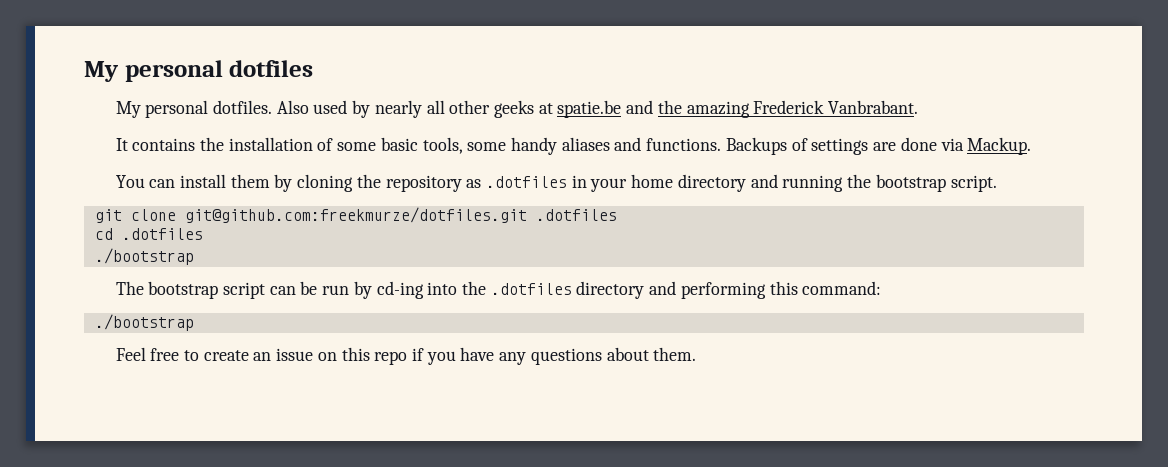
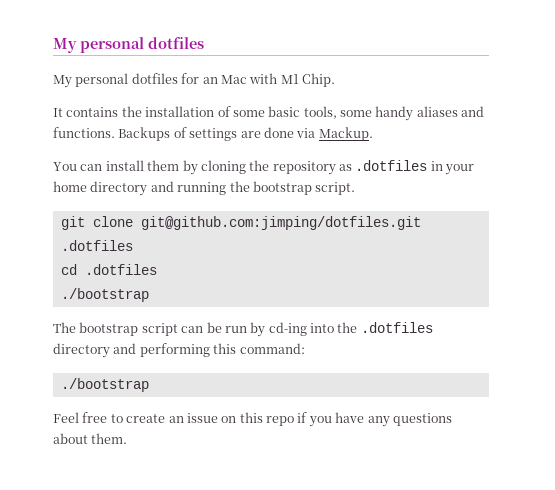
[212,100,919,118] dotfiles. Also used by nearly all other geeks at spatie.be and the amazing Frederick Vanbrabant. -> [131,73,335,87] dotfiles for an Mac with M1 Chip.
[184,207,527,223] git@github.com:freekmurze/dotfiles.git -> [140,216,421,230] git@github.com:jimping/dotfiles.git

